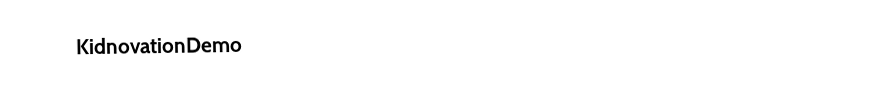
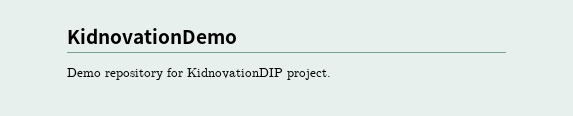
(243, 45) none -> [67,68,331,80] // Demo repository for KidnovationDIP project.

